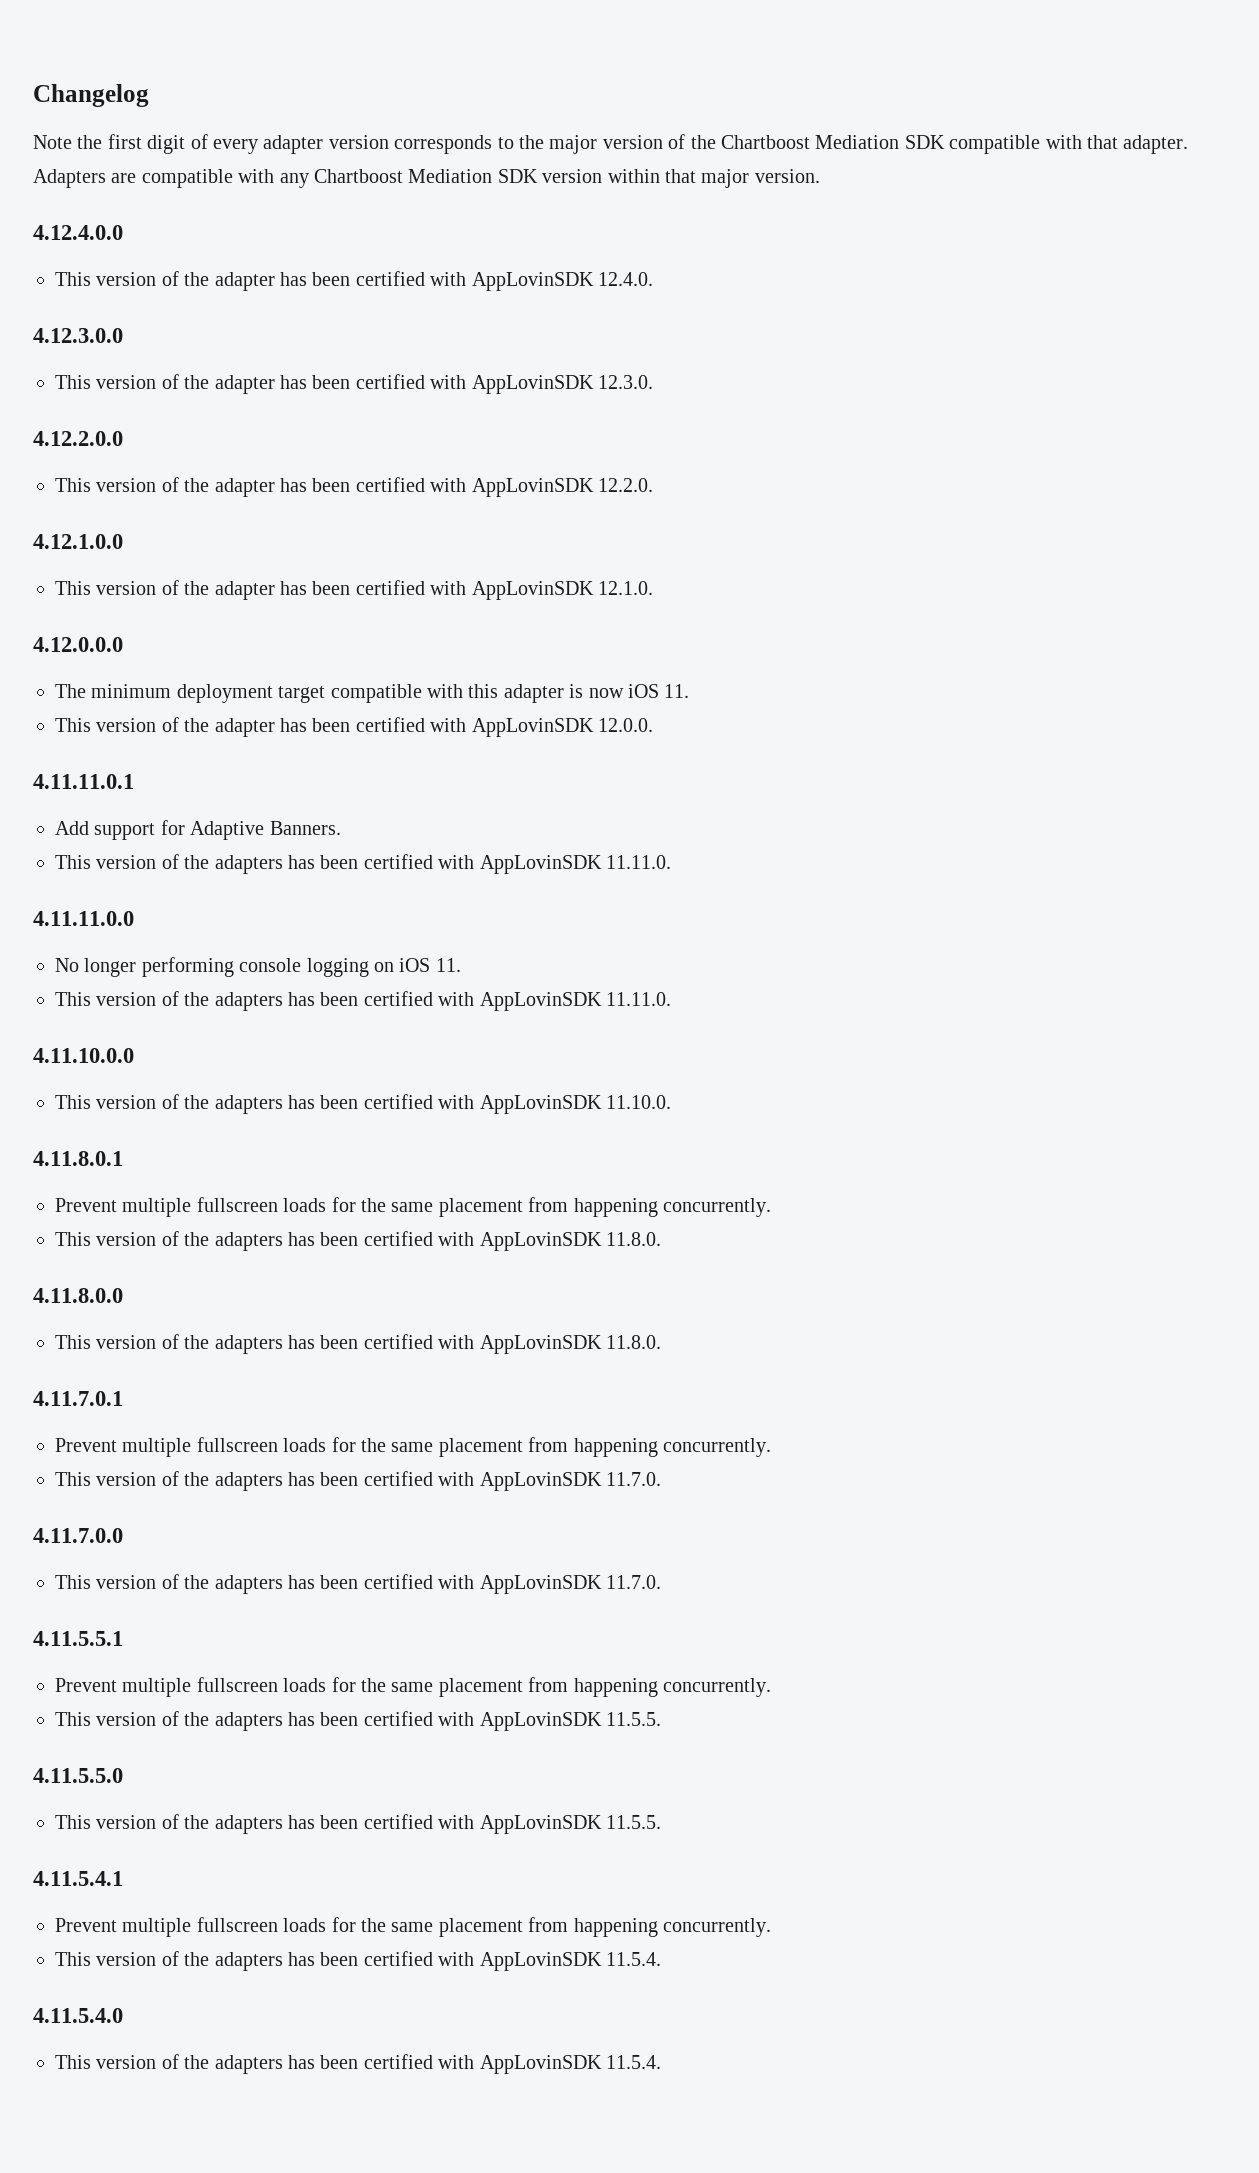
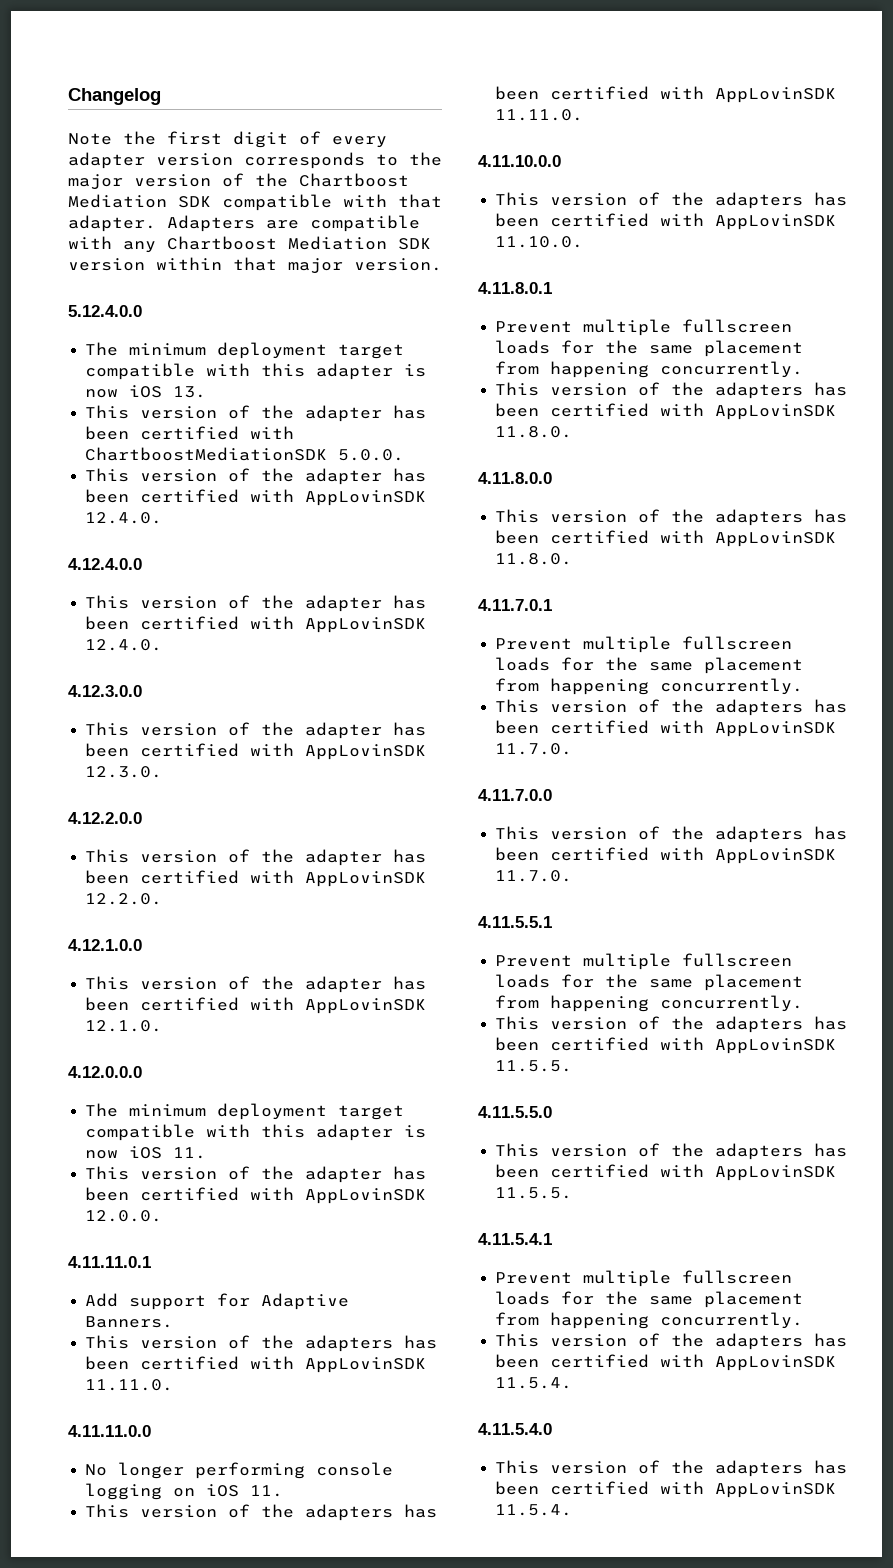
(820, 176) none -> [68,305,142,317] [85,342,405,359] [85,363,427,380] [85,385,207,398] [85,405,427,422] [85,426,295,440] [85,447,405,461] [85,468,427,485] [85,489,427,506] [85,512,163,524] // 5.12.4.0.0 // The minimum deployment target compatible with this adapter is now iOS 13. // This version of the adapter has been certified with ChartboostMediationSDK 5.0.0. // This version of the adapter has been certified with AppLovinSDK 12.4.0.

